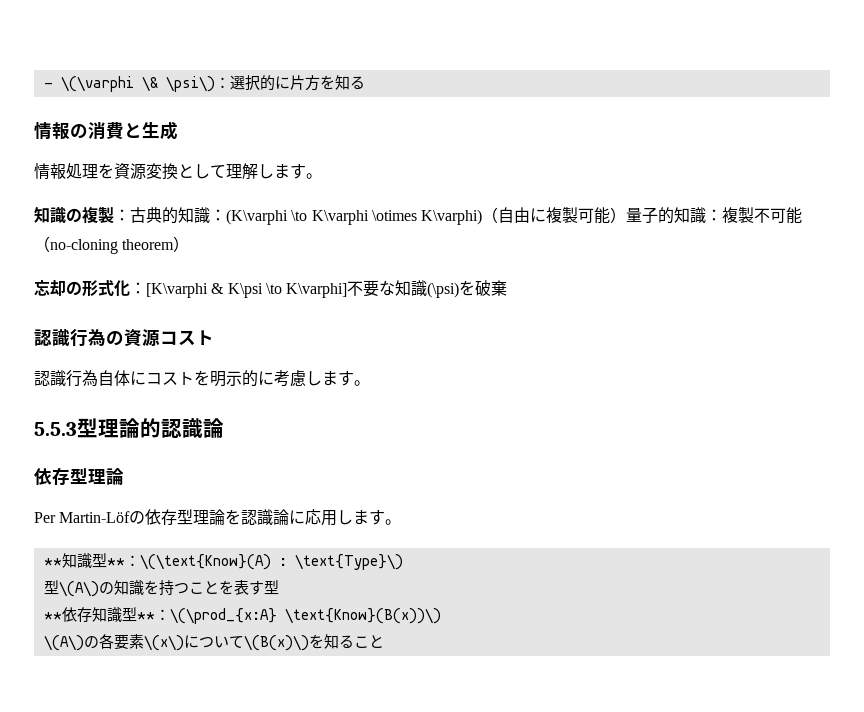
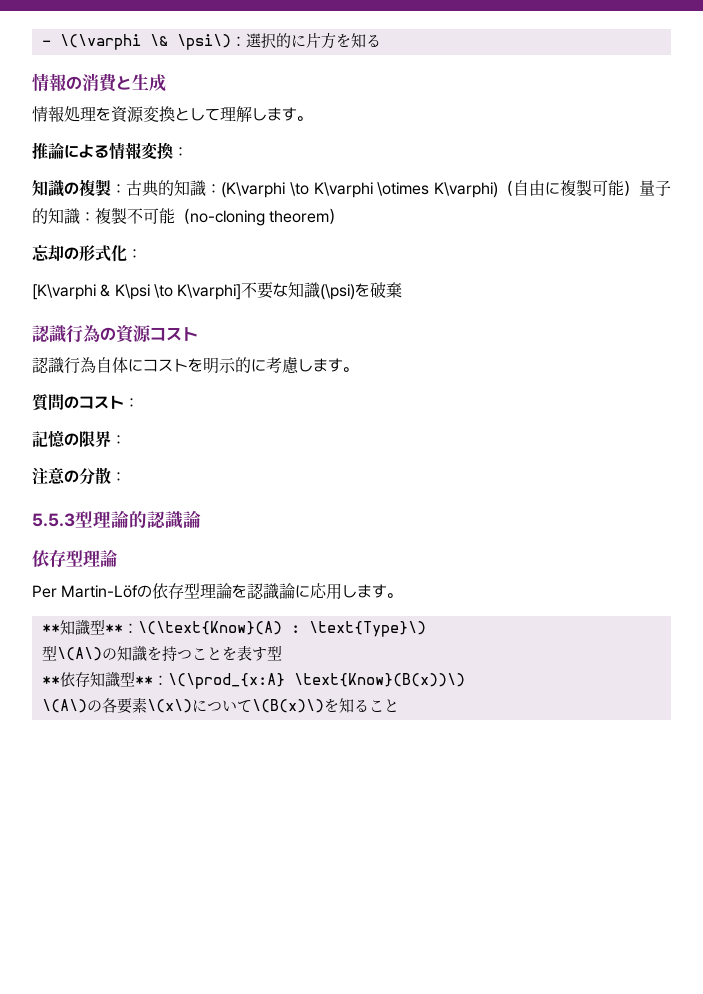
(322, 176) none -> [32,142,188,160] // 推論による情報変換：
(146, 288) none -> (142, 254) //
(370, 383) none -> [32,394,139,411] [32,430,126,447] [32,467,126,485] // 質問のコスト： // 記憶の限界： // 注意の分散：

